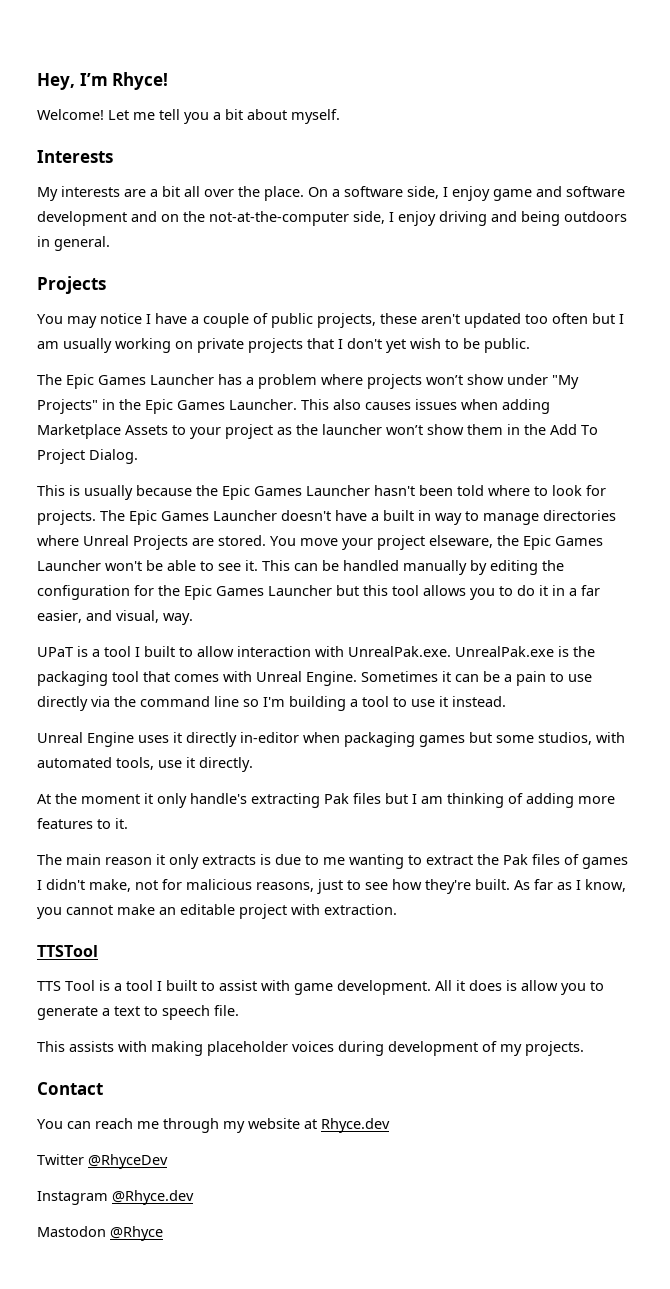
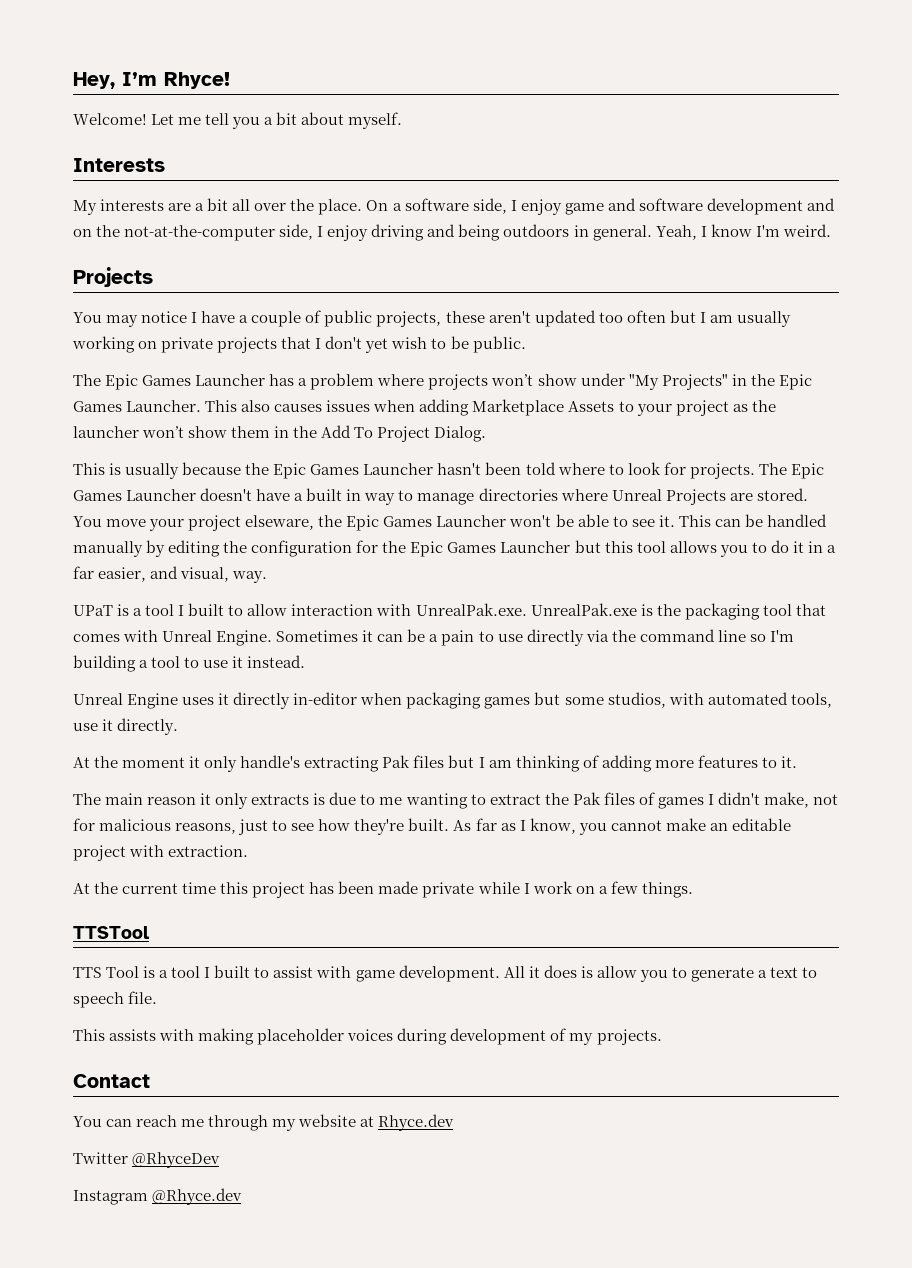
(110, 243) none -> [655,224,831,240] Yeah, I know I'm weird.
(397, 909) none -> [73,881,693,898] // At the current time this project has been made private while I work on a few things.
[37,1226,163,1241] // Mastodon @Rhyce -> (243, 1196) none

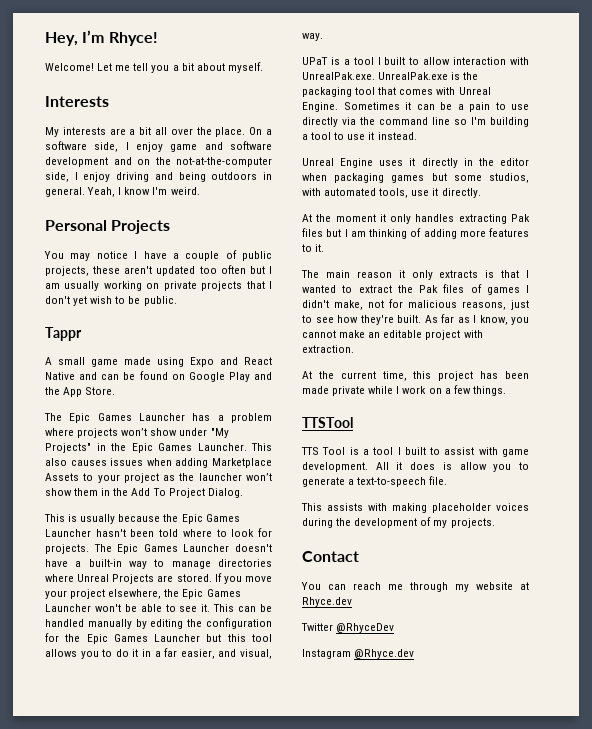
(831, 230) none -> [45,220,107,231] Personal
(526, 344) none -> [45,327,82,341] [45,357,272,367] [45,371,272,382] [45,387,116,397] // Tappr // A small game made using Expo and React Native and can be found on Google Play and the App Store.
[306,488,362,501] built in -> [88,559,122,567] built-in
[73,516,102,527] You -> [214,573,242,584] If you
[245,515,315,530] elseware, -> [108,589,162,599] elsewhere,
[293,692,358,705] in-editor -> [463,158,529,166] in the editor
[240,755,301,768] handle's -> [415,214,455,222] handles
[329,792,468,809] due to me wanting -> [501,270,529,278] [302,285,336,293] that I wanted
[182,882,217,894] time -> [382,371,407,381] time,
[770,967,818,978] [73,992,124,1008] text to speech -> [357,477,427,487] text-to-speech
(448, 1036) none -> [336,518,352,526] the

